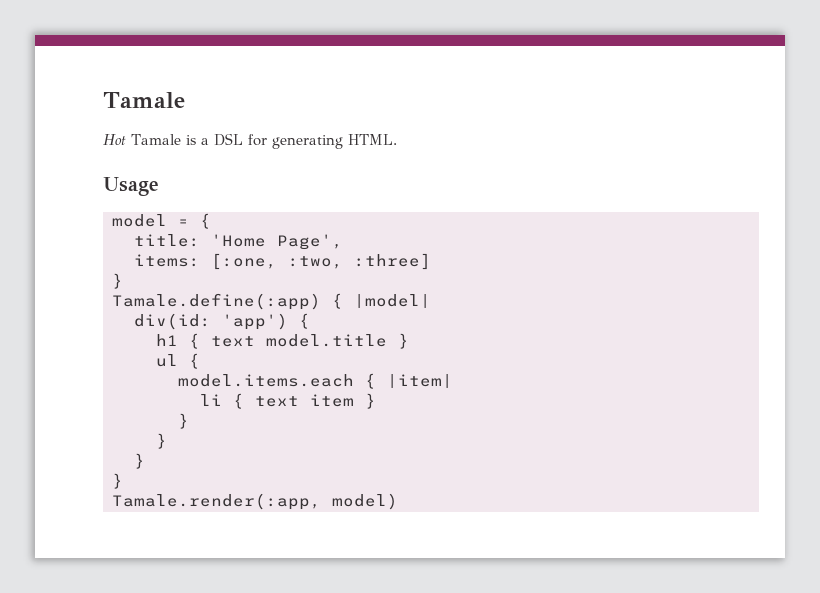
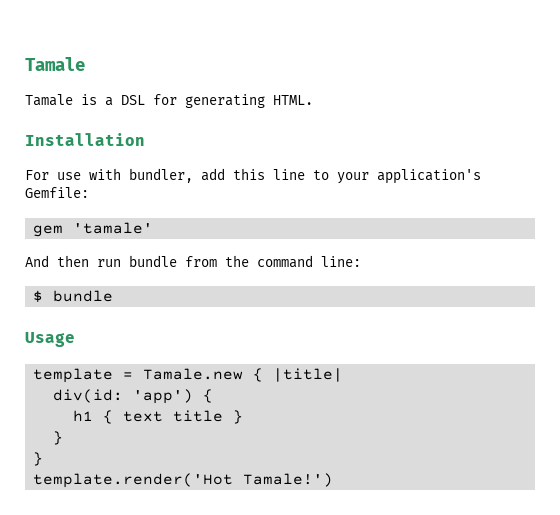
[103,134,126,145] Hot -> (85, 64) none
[103,177,159,196] [112,213,211,229] [134,234,343,250] [134,253,431,270] [112,273,123,289] [112,293,431,310] Usage // model = { // title: 'Home Page', // items: [:one, :two, :three] // } // Tamale.define(:app) { |model| -> [25,133,145,146] [25,168,481,184] [25,187,89,198] [33,222,154,237] [25,255,361,268] [33,290,114,302] [25,332,75,347] [33,368,344,383] Installation // For use with bundler, add this line to your application's Gemfile: // gem 'tamale' // And then run bundle from the command line: // $ bundle // Usage // template = Tamale.new { |title|
[266,333,409,349] [156,353,200,369] [178,373,453,389] [200,393,376,409] [178,413,189,429] [156,433,167,449] [134,453,145,469] [112,473,123,489] [112,493,398,510] model.title } // ul { // model.items.each { |item| // li { text item } // } // } // } // } // Tamale.render(:app, model) -> [173,410,244,424] [53,431,64,445] [33,452,44,466] [33,473,334,488] title } // } // } // template.render('Hot Tamale!')

